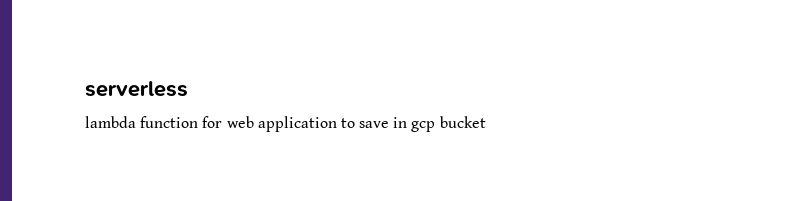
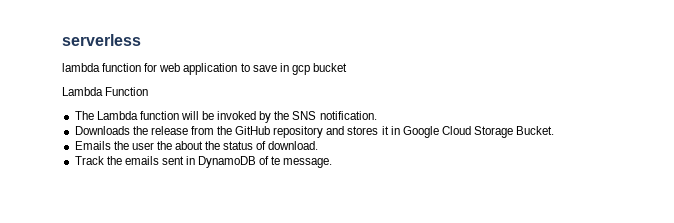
(486, 122) none -> [62,87,149,96] [74,111,377,123] [74,126,555,138] [74,141,319,150] [74,156,333,168] // Lambda Function // The Lambda function will be invoked by the SNS notification. // Downloads the release from the GitHub repository and stores it in Google Cloud Storage Bucket. // Emails the user the about the status of download. // Track the emails sent in DynamoDB of te message.

